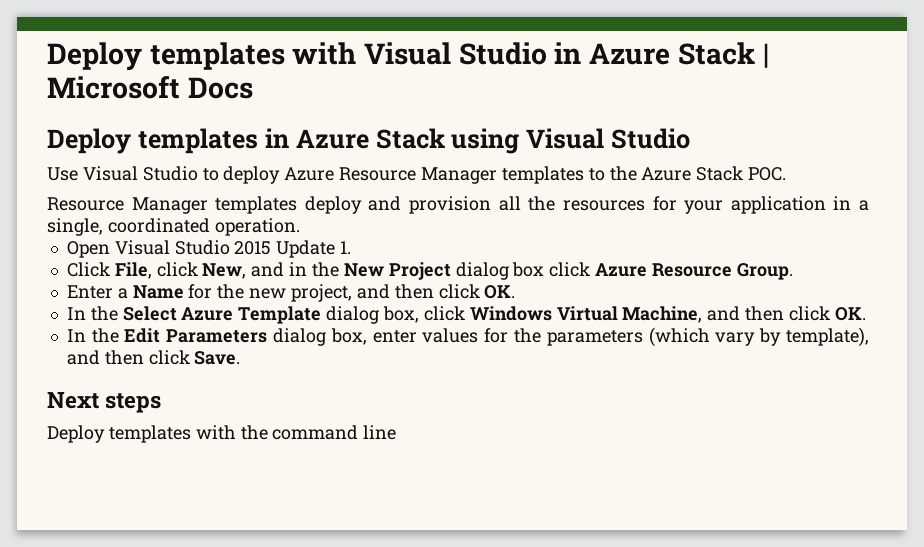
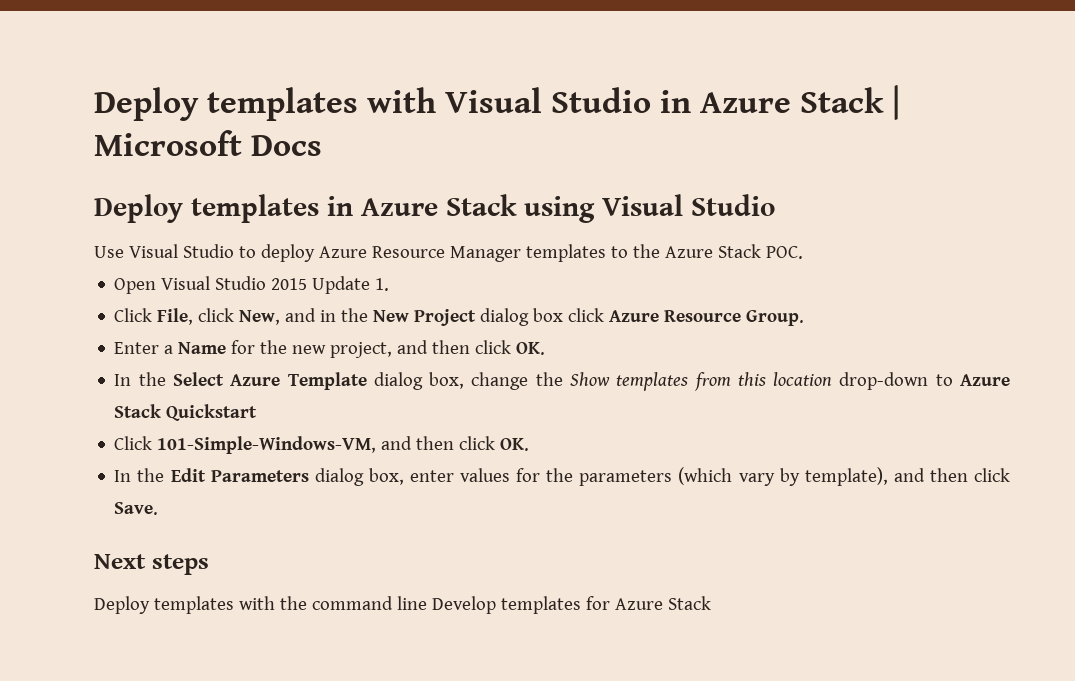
[47,196,870,214] [47,218,300,236] // Resource Manager templates deploy and provision all the resources for your application in a single, coordinated operation. -> (803, 252) none
[423,306,703,323] click Windows Virtual Machine, -> [471,372,1010,391] [114,404,258,421] [114,436,377,454] change the Show templates from this location drop-down to Azure Stack Quickstart // Click 101-Simple-Windows-VM,
(397, 432) none -> [431,596,711,614] Develop templates for Azure Stack

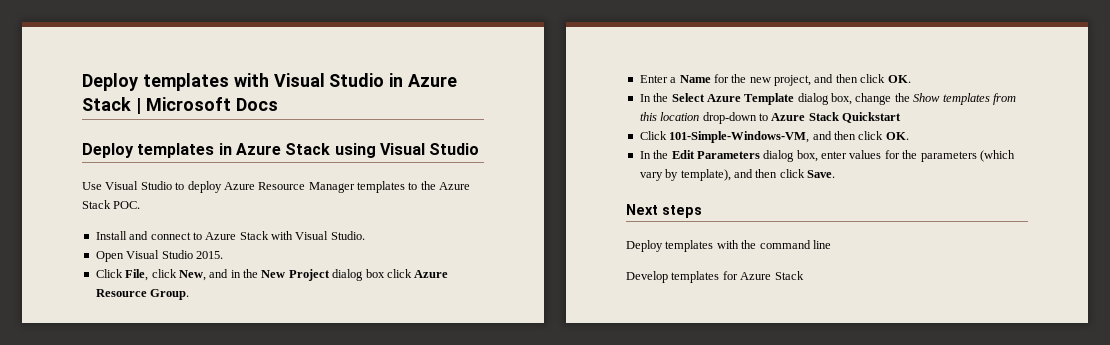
(803, 252) none -> [95,231,365,240] // Install and connect to Azure Stack with Visual Studio.
[271,276,390,294] 2015 Update 1. -> [195,251,223,259] 2015.
(427, 603) none -> (831, 244) //

